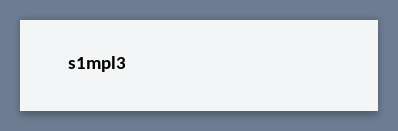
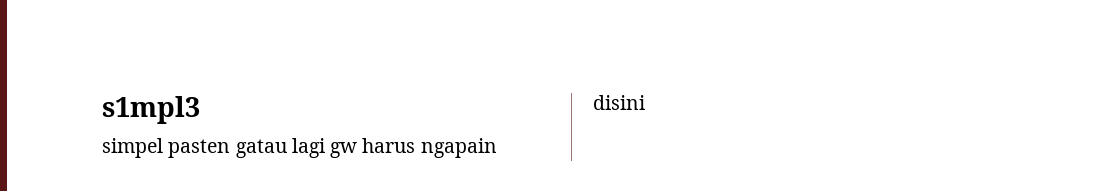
(126, 64) none -> [102,138,497,158] [593,95,645,110] // simpel pasten gatau lagi gw harus ngapain disini

